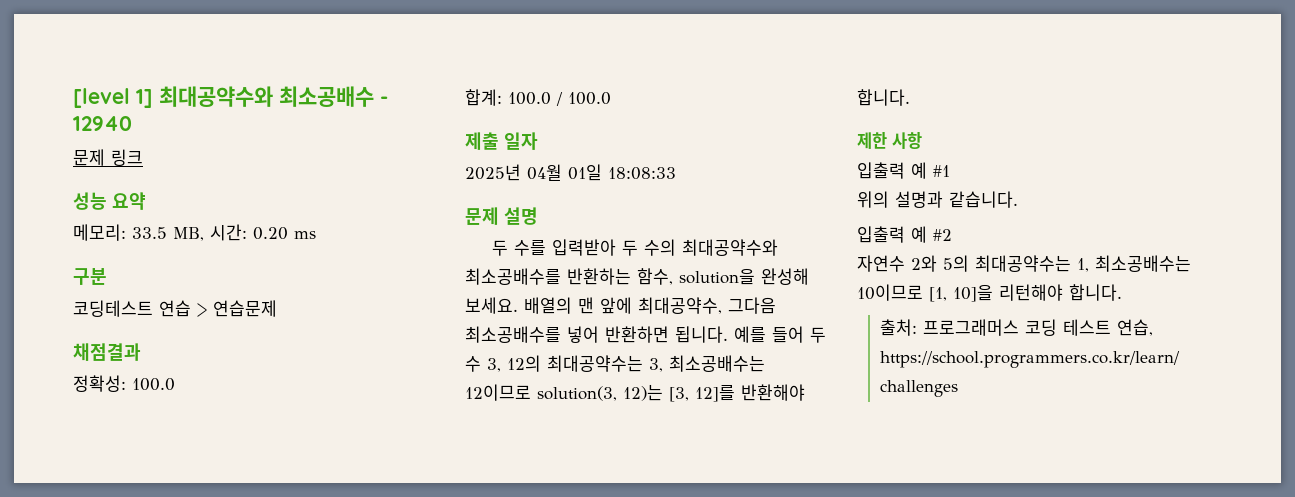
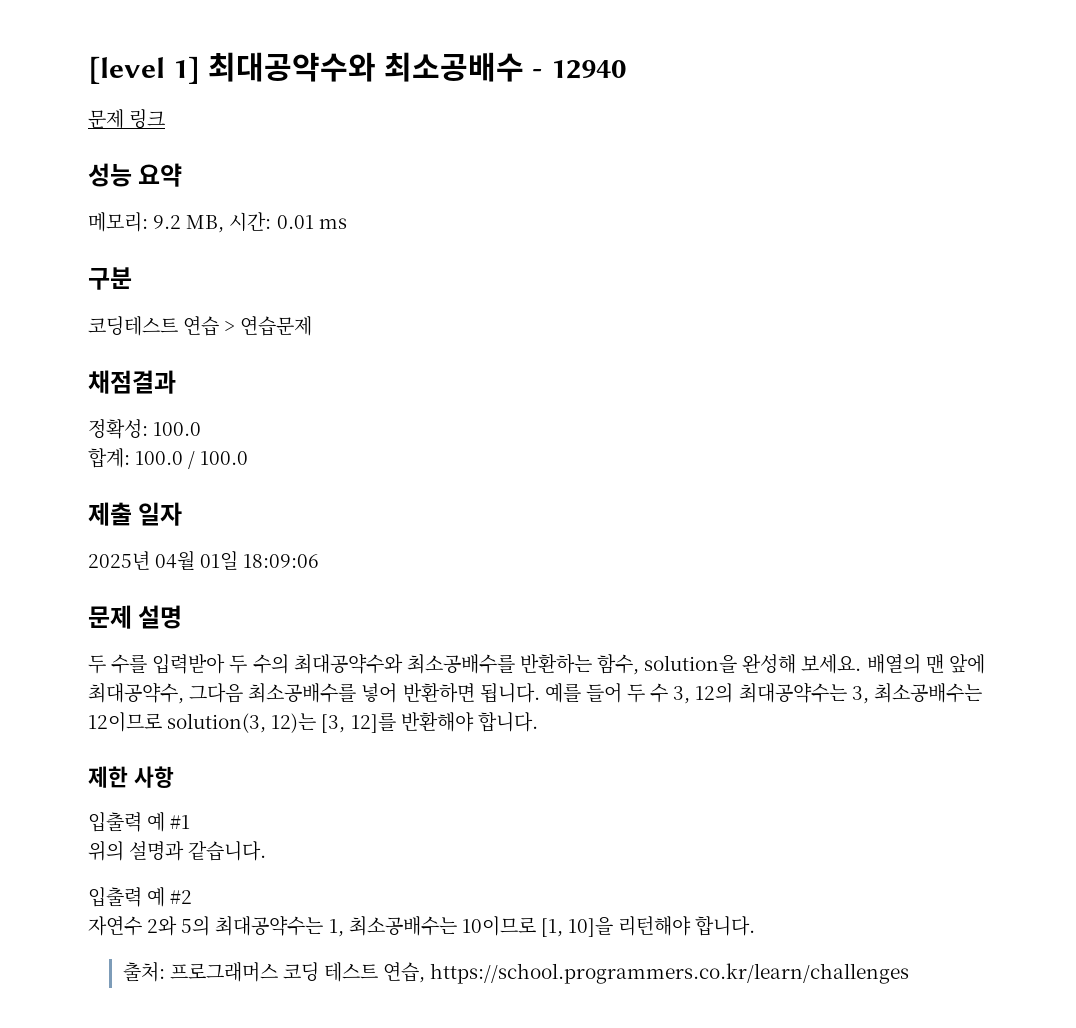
[132,227,167,239] 33.5 -> [153,215,182,229] 9.2
[253,227,288,240] 0.20 -> [276,215,314,229] 0.01
[608,167,676,180] 18:08:33 -> [243,554,320,568] 18:09:06

